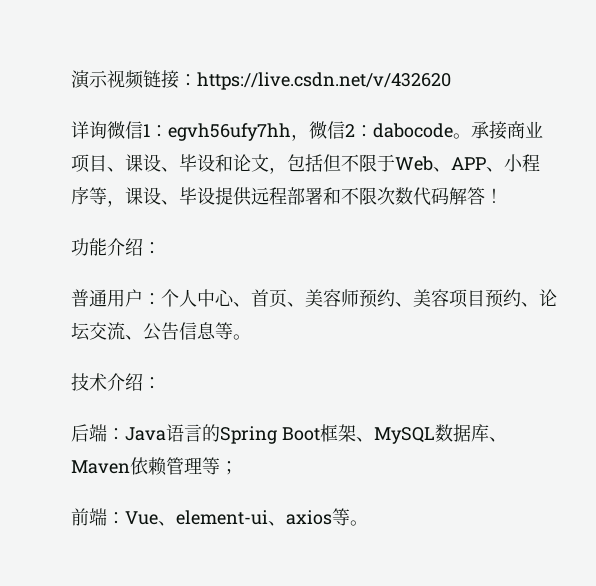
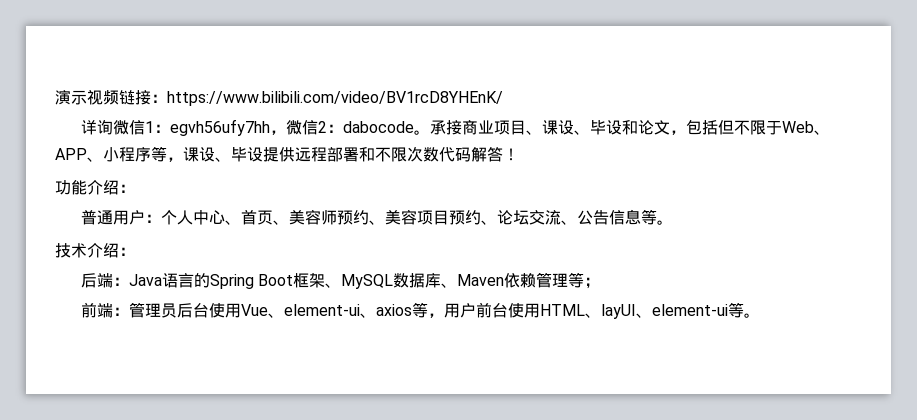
[197,72,451,90] https://live.csdn.net/v/432620 -> [167,91,503,106] https://www.bilibili.com/video/BV1rcD8YHEnK/
(125, 518) none -> [128,302,241,318] 管理员后台使用
(350, 517) none -> [427,302,744,319] ，用户前台使用HTML、layUI、element-ui等

